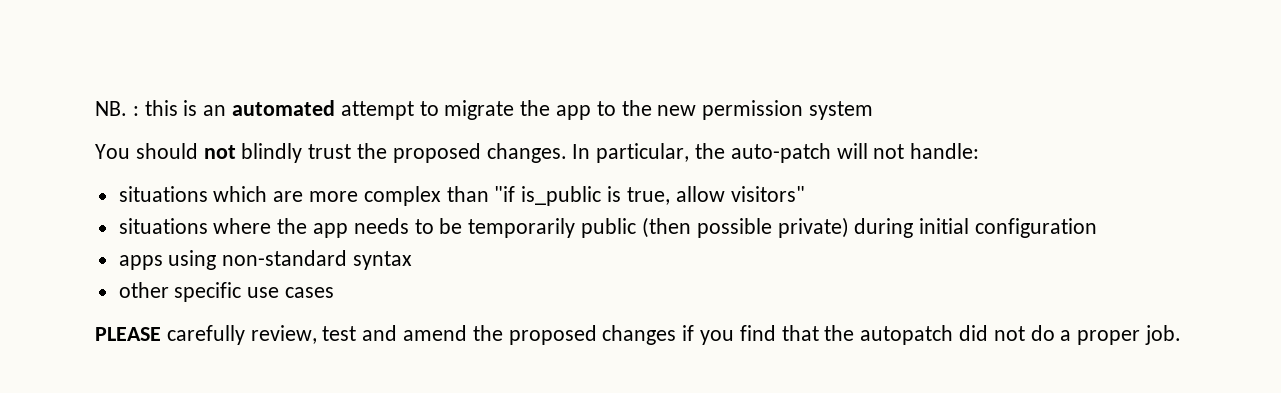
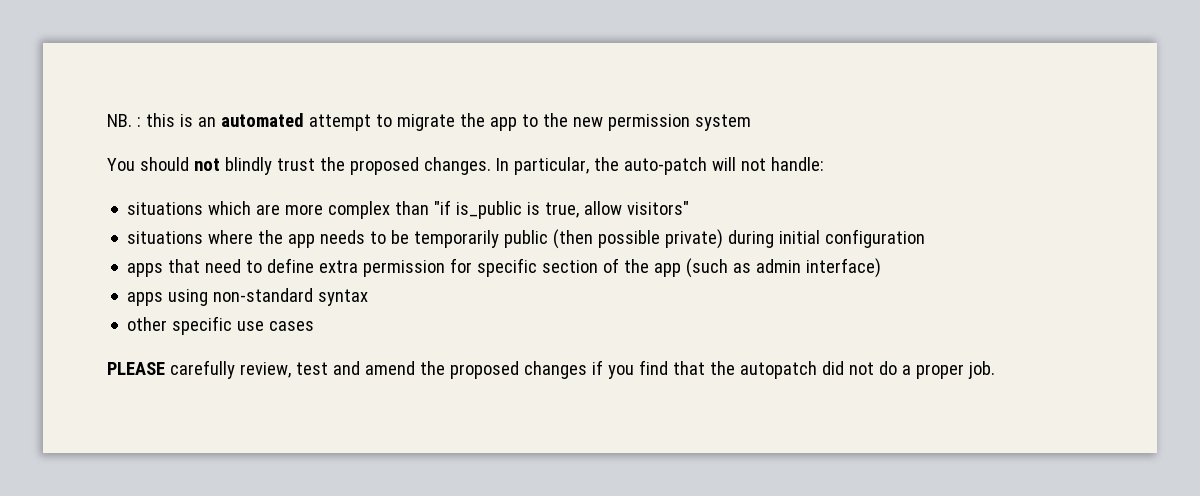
(1097, 228) none -> [127,258,882,278] // apps that need to define extra permission for specific section of the app (such as admin interface)

